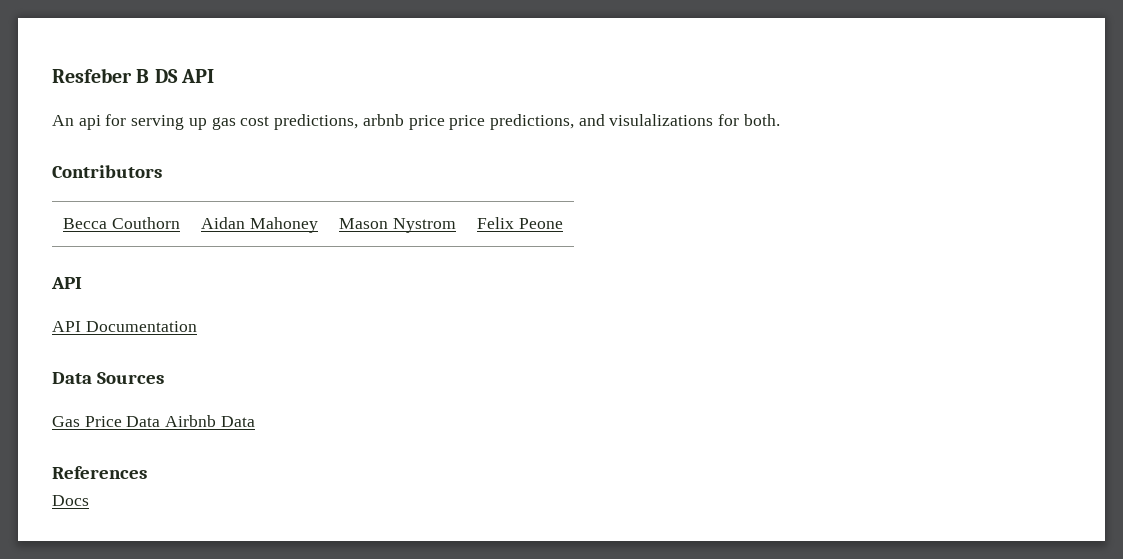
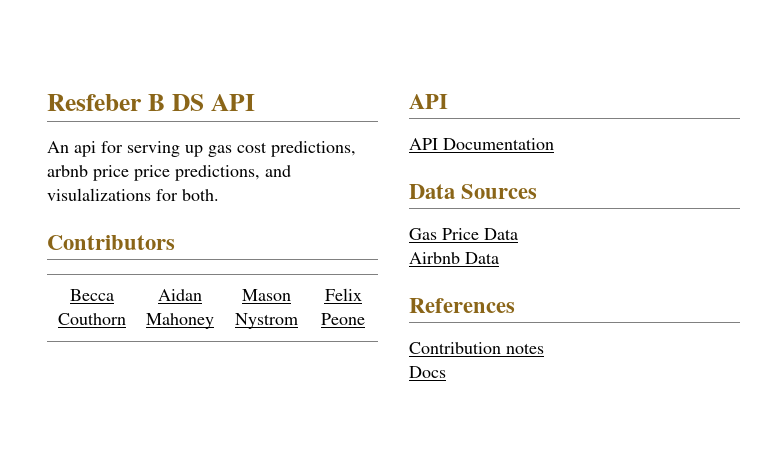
(161, 421) none -> (518, 234) //
(147, 472) none -> [409,342,544,354] // Contribution notes

